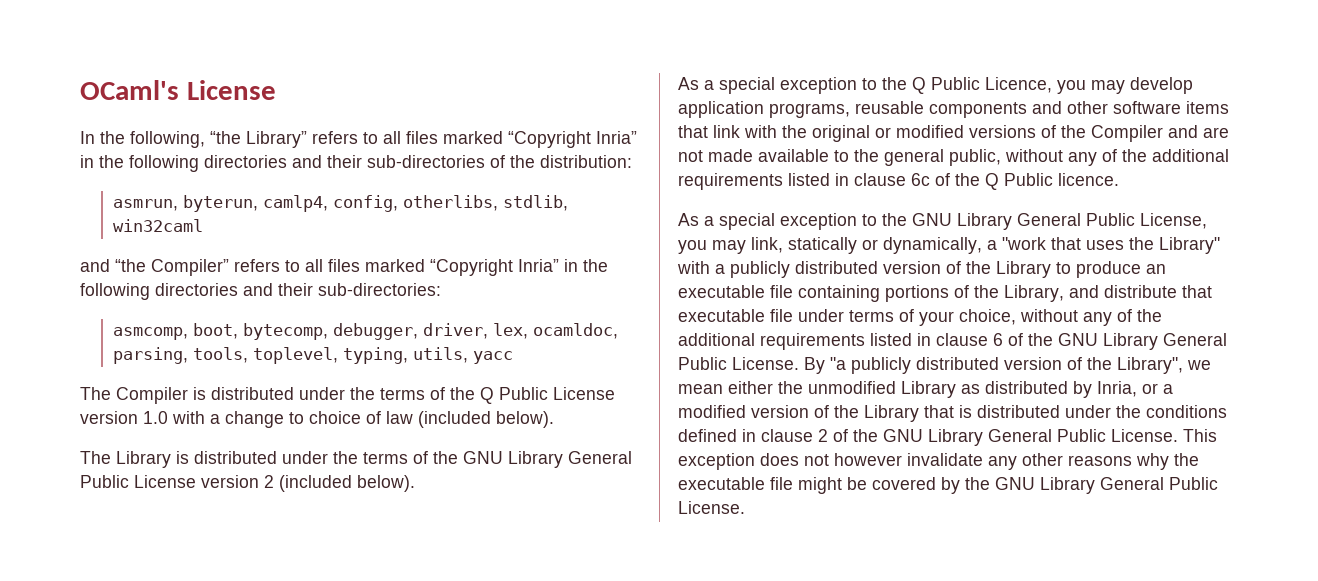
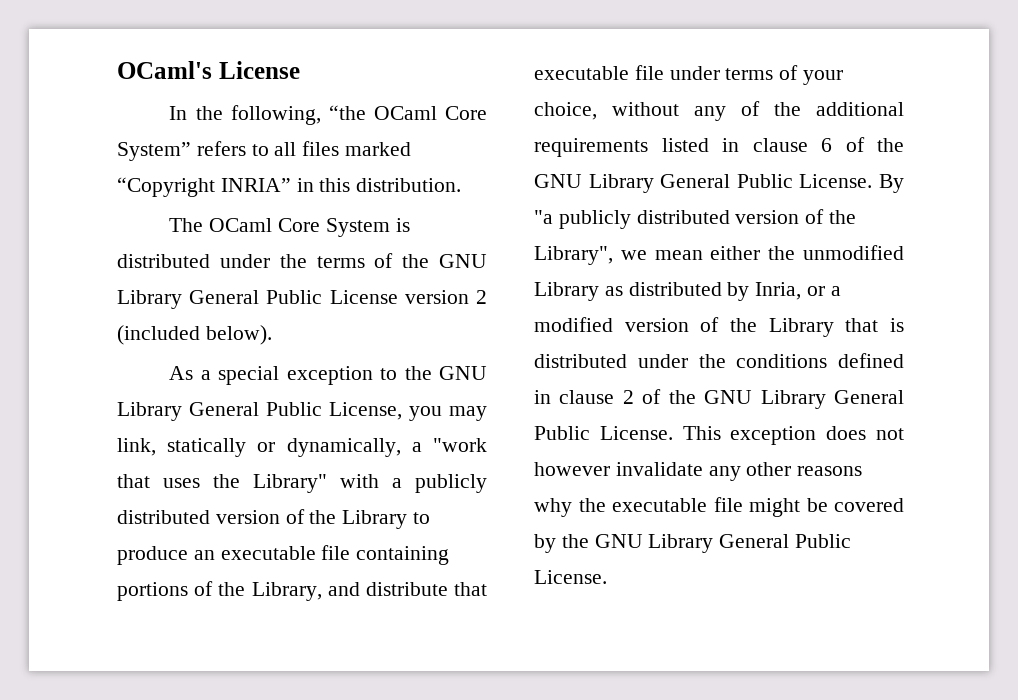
[246,131,637,148] [80,155,632,172] [113,195,569,212] [113,219,204,232] [80,259,608,276] [80,283,441,300] [113,323,619,340] [113,347,514,364] [80,387,615,404] [80,411,554,428] [80,451,171,468] Library” refers to all files marked “Copyright Inria” in the following directories and their sub-directories of the distribution: // asmrun, byterun, camlp4, config, otherlibs, stdlib, win32caml // and “the Compiler” refers to all files marked “Copyright Inria” in the following directories and their sub-directories: // asmcomp, boot, bytecomp, debugger, driver, lex, ocamldoc, parsing, tools, toplevel, typing, utils, yacc // The Compiler is distributed under the terms of the Q Public License version 1.0 with a change to choice of law (included below). // The Library -> [373,106,487,120] [117,141,412,161] [117,177,462,197] [169,218,390,237] OCaml Core System” refers to all files marked “Copyright INRIA” in this distribution. // The OCaml Core System
[678,77,1193,94] [678,101,1229,118] [678,125,1229,142] [678,149,1229,166] [678,173,1119,190] // As a special exception to the Q Public Licence, you may develop application programs, reusable components and other software items that link with the original or modified versions of the Compiler and are not made available to the general public, without any of the additional requirements listed in clause 6c of the Q Public licence. -> (272, 335) none

